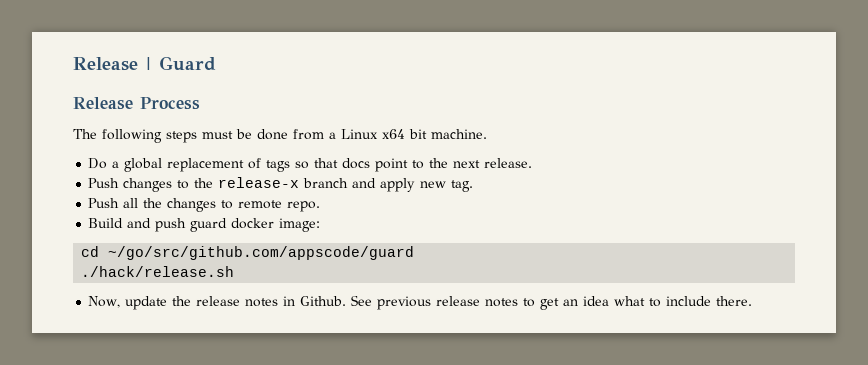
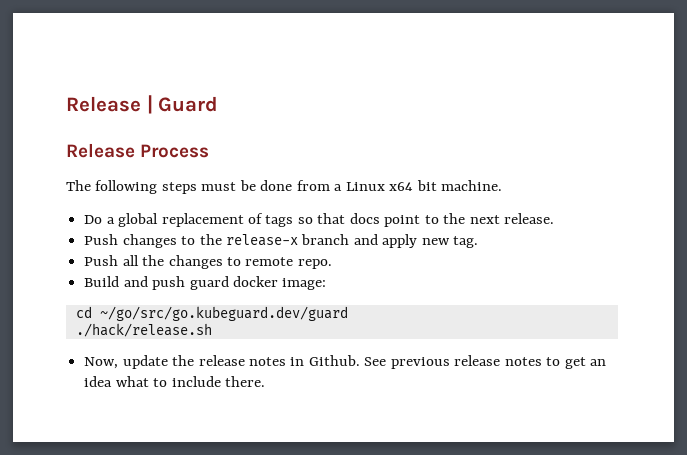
[108,246,415,260] ~/go/src/github.com/appscode/guard -> [99,306,348,321] ~/go/src/go.kubeguard.dev/guard

